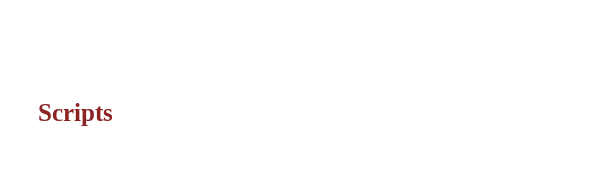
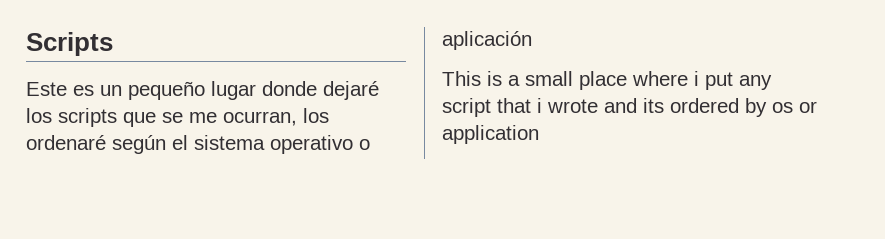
(113, 114) none -> [26,81,379,100] [26,108,329,127] [26,135,370,154] [442,31,532,50] [442,71,772,90] [442,98,817,117] [442,125,539,144] // Este es un pequeño lugar donde dejaré los scripts que se me ocurran, los ordenaré según el sistema operativo o aplicación // This is a small place where i put any script that i wrote and its ordered by os or application

